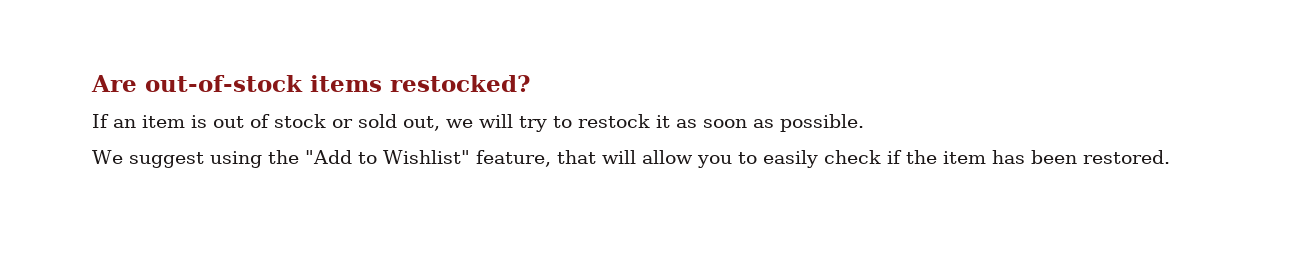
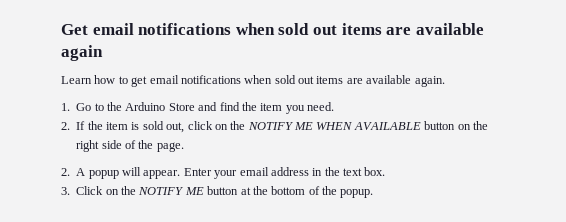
[91,75,530,92] [92,114,864,132] [92,150,1170,168] Are out-of-stock items restocked? // If an item is out of stock or sold out, we will try to restock it as soon as possible. // We suggest using the "Add to Wishlist" feature, that will allow you to easily check if the item has been restored. -> [61,23,484,35] [61,45,103,61] [61,75,445,87] [61,102,334,114] [61,121,488,133] [76,140,184,152] [61,167,386,179] [61,186,374,198] Get email notifications when sold out items are available again // Learn how to get email notifications when sold out items are available again. // 1. Go to the Arduino Store and find the item you need. // 2. If the item is sold out, click on the NOTIFY ME WHEN AVAILABLE button on the right side of the page. // 2. A popup will appear. Enter your email address in the text box. // 3. Click on the NOTIFY ME button at the bottom of the popup.

